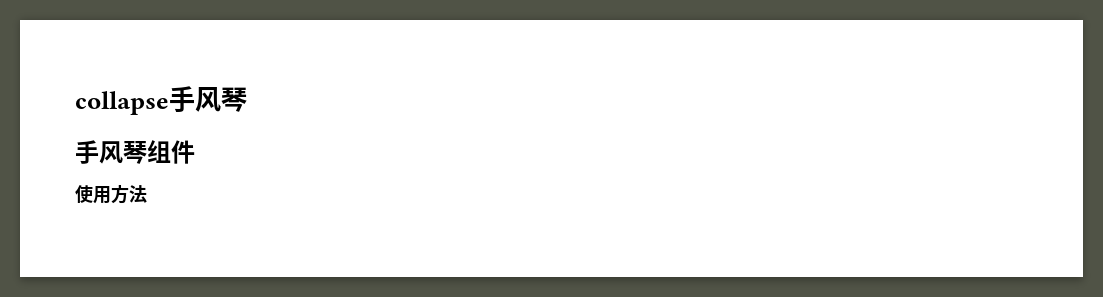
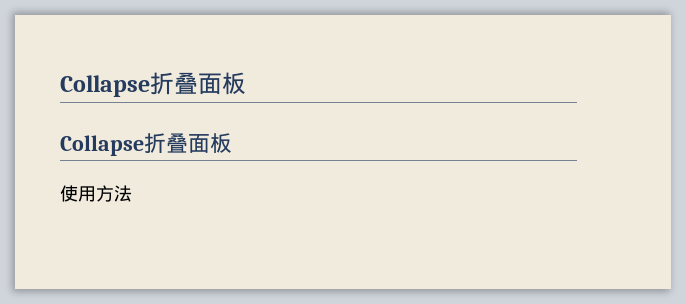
[75,86,247,115] [75,140,195,164] collapse手风琴 // 手风琴组件 -> [60,72,246,97] [60,133,232,156] Collapse折叠面板 // Collapse折叠面板

